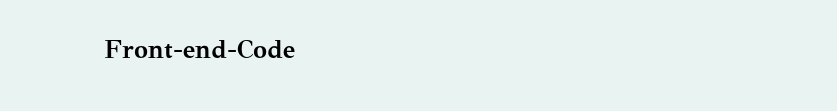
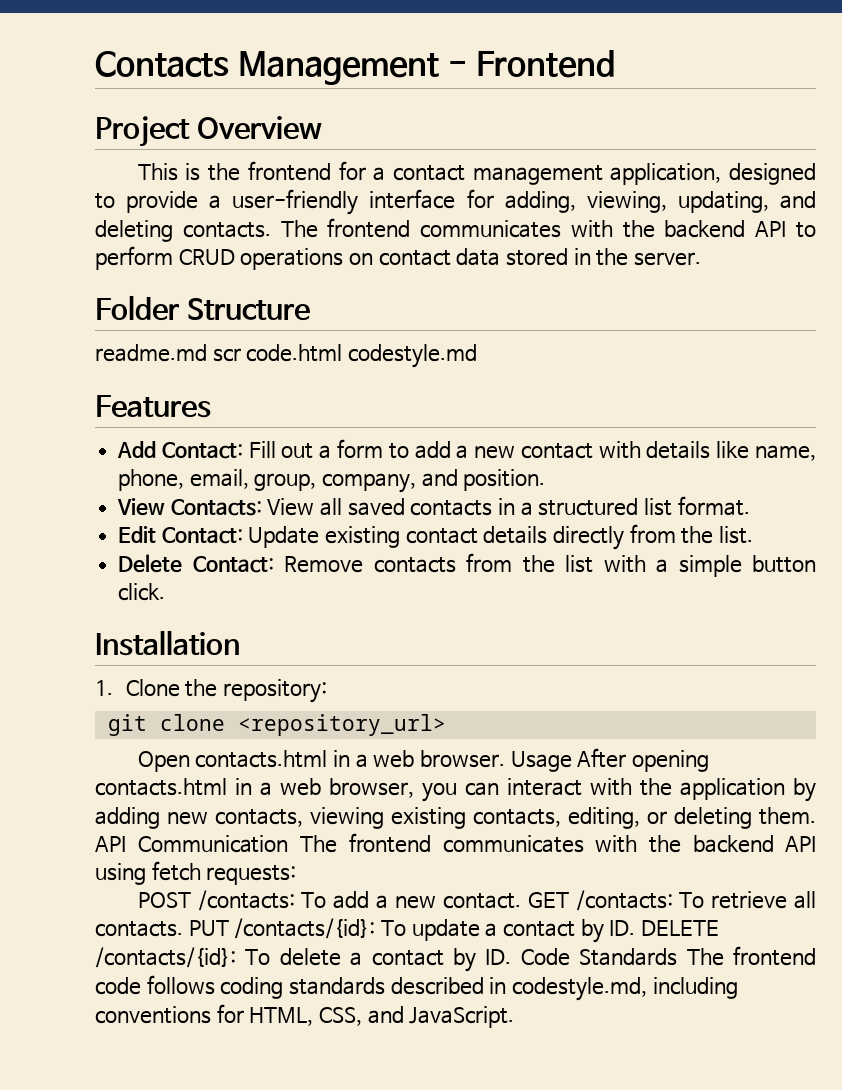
[104,39,295,59] Front-end-Code -> [95,50,615,85] [95,116,322,147] [137,161,816,185] [95,189,817,215] [95,218,816,242] [95,246,701,270] [95,295,310,321] [95,344,477,368] [95,395,211,418] [117,439,817,461] [118,469,546,493] [117,496,750,516] [118,524,754,550] [118,553,816,577] [118,583,166,601] [95,630,240,656] [95,679,327,703] [107,714,446,736] [137,748,710,772] [95,778,817,802] [95,807,816,829] [95,833,816,853] [95,861,297,885] [137,890,817,911] [95,918,719,943] [95,946,817,972] [95,975,738,1001] [95,1004,515,1028] Contacts Management - Frontend // Project Overview // This is the frontend for a contact management application, designed to provide a user-friendly interface for adding, viewing, updating, and deleting contacts. The frontend communicates with the backend API to perform CRUD operations on contact data stored in the server. // Folder Structure // readme.md scr code.html codestyle.md // Features // Add Contact: Fill out a form to add a new contact with details like name, phone, email, group, company, and position. // View Contacts: View all saved contacts in a structured list format. // Edit Contact: Update existing contact details directly from the list. // Delete Contact: Remove contacts from the list with a simple button click. // Installation // 1. Clone the repository: // git clone <repository_url> // Open contacts.html in a web browser. Usage After opening contacts.html in a web browser, you can interact with the application by adding new contacts, viewing existing contacts, editing, or deleting them. API Communication The frontend communicates with the backend API using fetch requests: // POST /contacts: To add a new contact. GET /contacts: To retrieve all contacts. PUT /contacts/{id}: To update a contact by ID. DELETE /contacts/{id}: To delete a contact by ID. Code Standards The frontend code follows coding standards described in codestyle.md, including conventions for HTML, CSS, and JavaScript.

